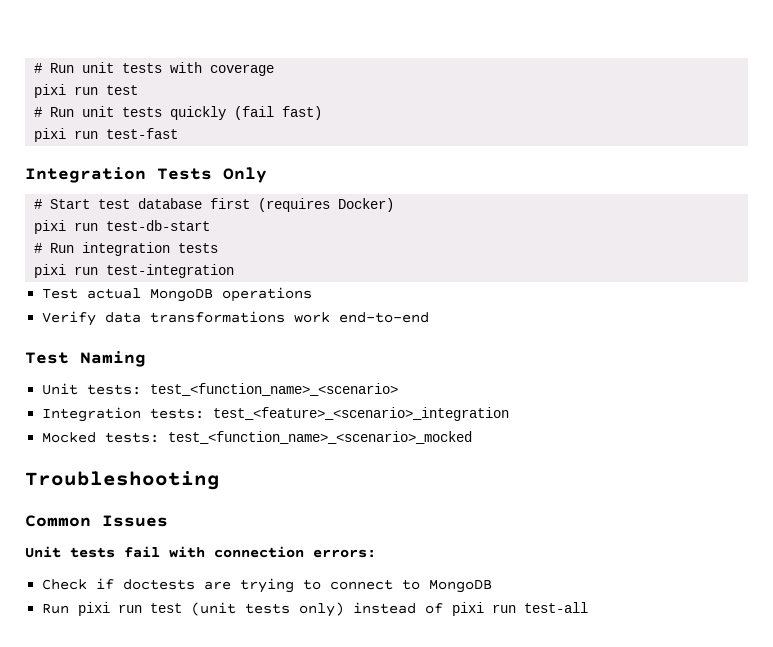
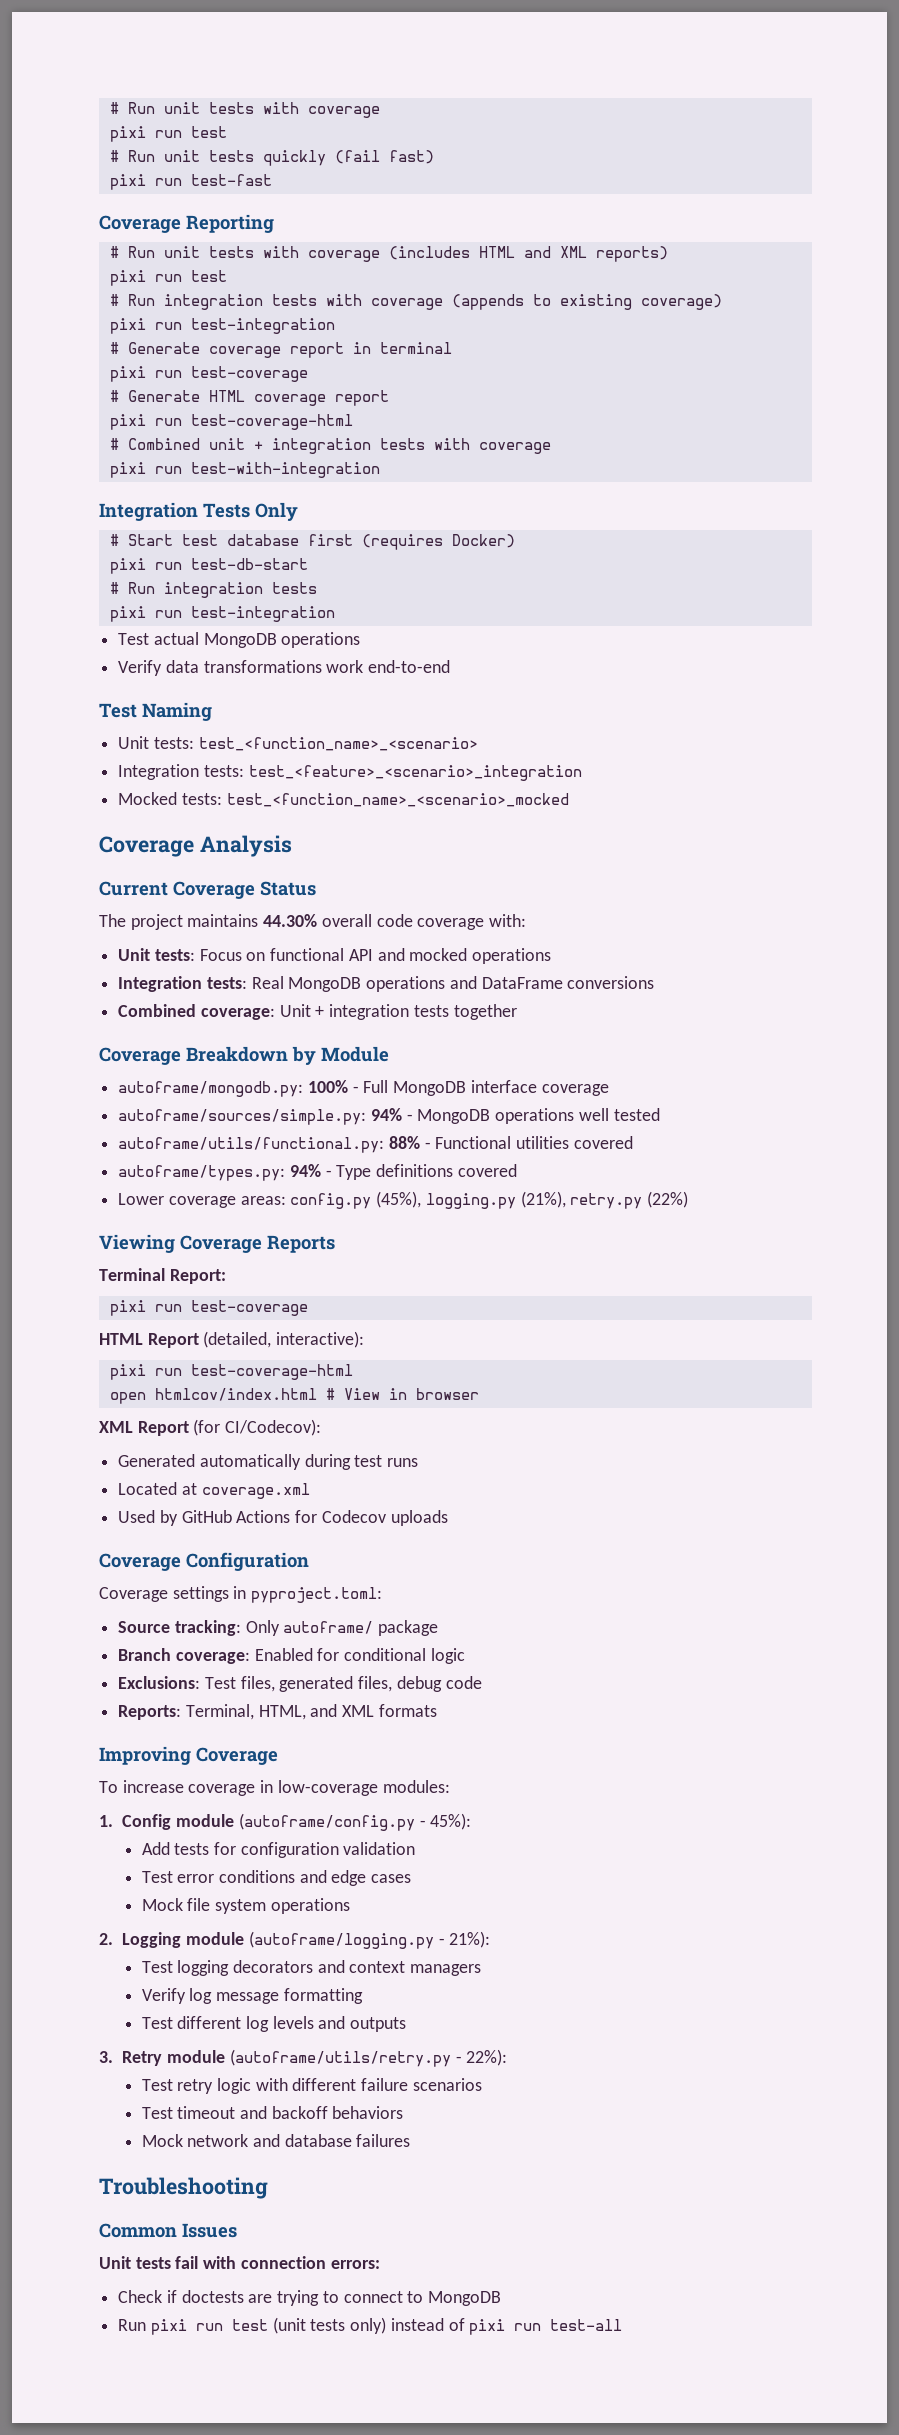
(179, 133) none -> [99,214,274,233] [109,246,668,262] [109,270,227,286] [109,294,722,310] [109,318,335,334] [109,342,452,358] [109,366,308,382] [109,390,389,406] [109,414,353,430] [109,438,551,454] [109,462,380,478] // Coverage Reporting // # Run unit tests with coverage (includes HTML and XML reports) // pixi run test // # Run integration tests with coverage (appends to existing coverage) // pixi run test-integration // # Generate coverage report in terminal // pixi run test-coverage // # Generate HTML coverage report // pixi run test-coverage-html // # Combined unit + integration tests with coverage // pixi run test-with-integration
(473, 437) none -> [99,835,292,857] [99,881,316,899] [99,914,527,930] [118,948,552,964] [118,976,655,992] [118,1004,517,1020] [99,1046,389,1065] [118,1080,609,1097] [118,1108,660,1125] [118,1136,633,1153] [118,1164,517,1181] [118,1191,689,1209] [99,1234,335,1253] [99,1268,226,1284] [109,1300,308,1316] [99,1331,365,1348] [109,1364,353,1380] [109,1388,479,1404] [99,1419,322,1436] [118,1454,419,1470] [118,1482,310,1499] [118,1510,448,1526] [99,1552,309,1571] [99,1586,383,1603] [118,1620,439,1636] [118,1648,465,1664] [118,1676,482,1692] [118,1704,437,1720] [99,1746,278,1765] [99,1780,450,1796] [99,1813,472,1831] [141,1842,416,1858] [141,1870,412,1886] [141,1898,350,1914] [99,1931,491,1949] [141,1960,482,1976] [141,1988,363,2004] [141,2016,407,2032] [99,2049,508,2067] [141,2078,482,2094] [141,2106,404,2119] [141,2134,411,2147] // Coverage Analysis // Current Coverage Status // The project maintains 44.30% overall code coverage with: // Unit tests: Focus on functional API and mocked operations // Integration tests: Real MongoDB operations and DataFrame conversions // Combined coverage: Unit + integration tests together // Coverage Breakdown by Module // autoframe/mongodb.py: 100% - Full MongoDB interface coverage // autoframe/sources/simple.py: 94% - MongoDB operations well tested // autoframe/utils/functional.py: 88% - Functional utilities covered // autoframe/types.py: 94% - Type definitions covered // Lower coverage areas: config.py (45%), logging.py (21%), retry.py (22%) // Viewing Coverage Reports // Terminal Report: // pixi run test-coverage // HTML Report (detailed, interactive): // pixi run test-coverage-html // open htmlcov/index.html # View in browser // XML Report (for CI/Codecov): // Generated automatically during test runs // Located at coverage.xml // Used by GitHub Actions for Codecov uploads // Coverage Configuration // Coverage settings in pyproject.toml: // Source tracking: Only autoframe/ package // Branch coverage: Enabled for conditional logic // Exclusions: Test files, generated files, debug code // Reports: Terminal, HTML, and XML formats // Improving Coverage // To increase coverage in low-coverage modules: // 1. Config module (autoframe/config.py - 45%): // Add tests for configuration validation // Test error conditions and edge cases // Mock file system operations // 2. Logging module (autoframe/logging.py - 21%): // Test logging decorators and context managers // Verify log message formatting // Test different log levels and outputs // 3. Retry module (autoframe/utils/retry.py - 22%): // Test retry logic with different failure scenarios // Test timeout and backoff behaviors // Mock network and database failures

